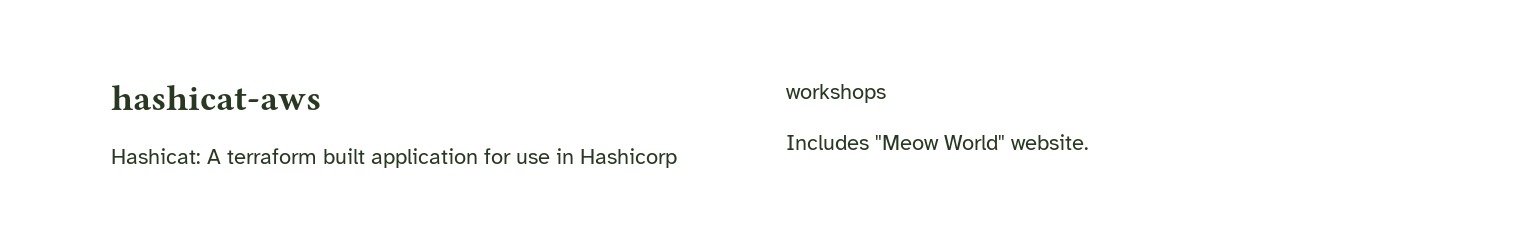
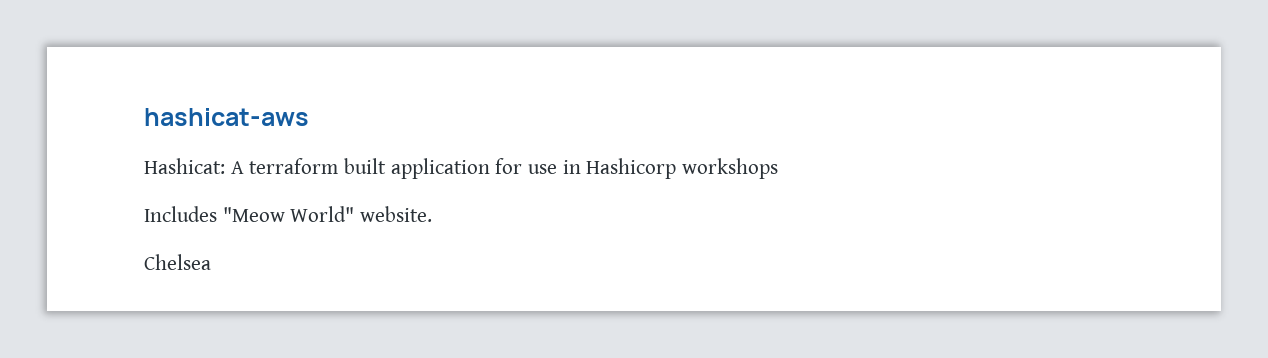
(1089, 142) none -> [144,254,211,270] // Chelsea

